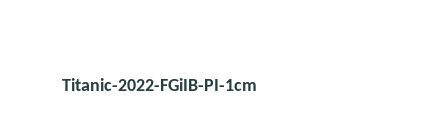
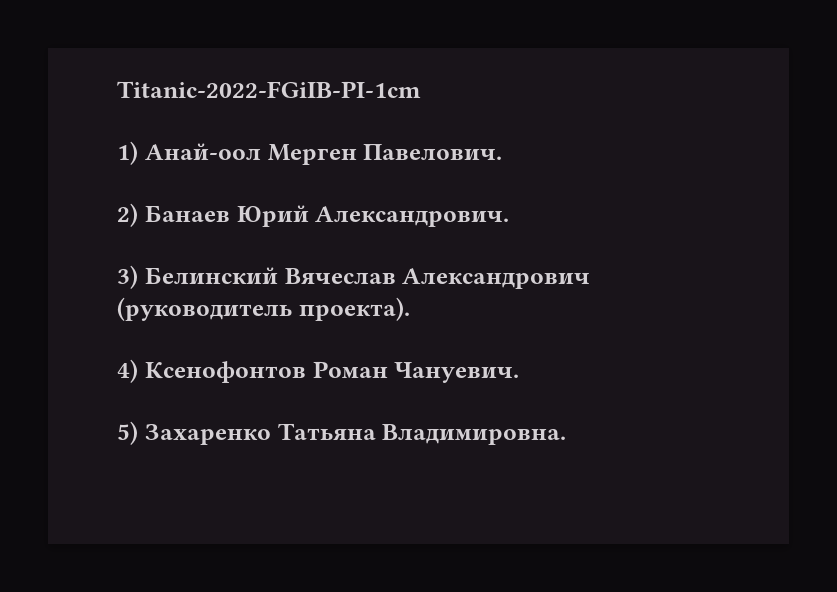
(257, 84) none -> [117,141,503,165] [117,203,510,227] [117,265,591,289] [117,297,410,321] [117,359,520,383] [117,421,567,445] // 1) Анай-оол Мерген Павелович. // 2) Банаев Юрий Александрович. // 3) Белинский Вячеслав Александрович (руководитель проекта). // 4) Ксенофонтов Роман Чануевич. // 5) Захаренко Татьяна Владимировна.

